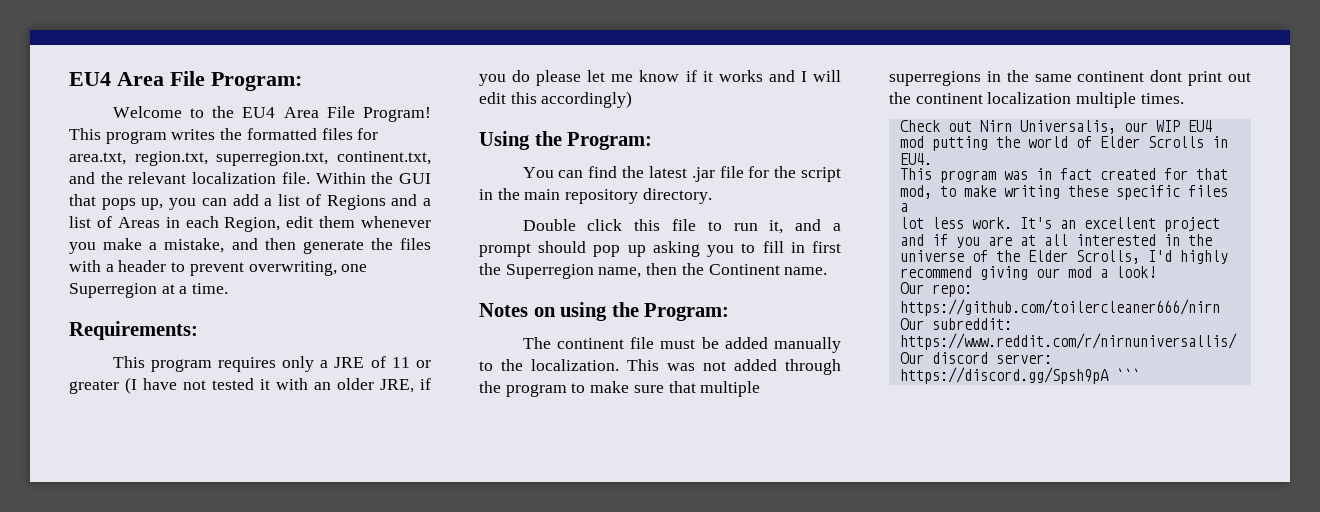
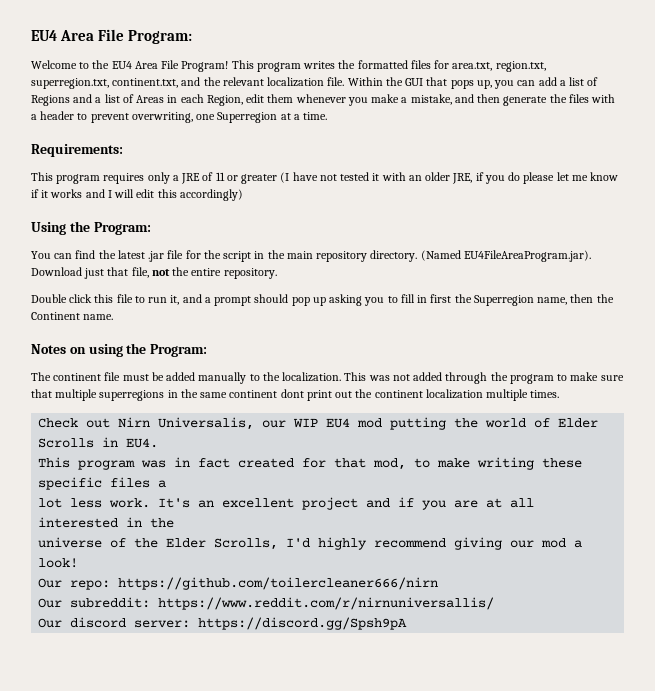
(712, 196) none -> [420,250,591,262] [31,267,277,279] (Named EU4FileAreaProgram.jar). Download just that file, not the entire repository.
[1115,368,1140,381] ``` -> (408, 623) none

